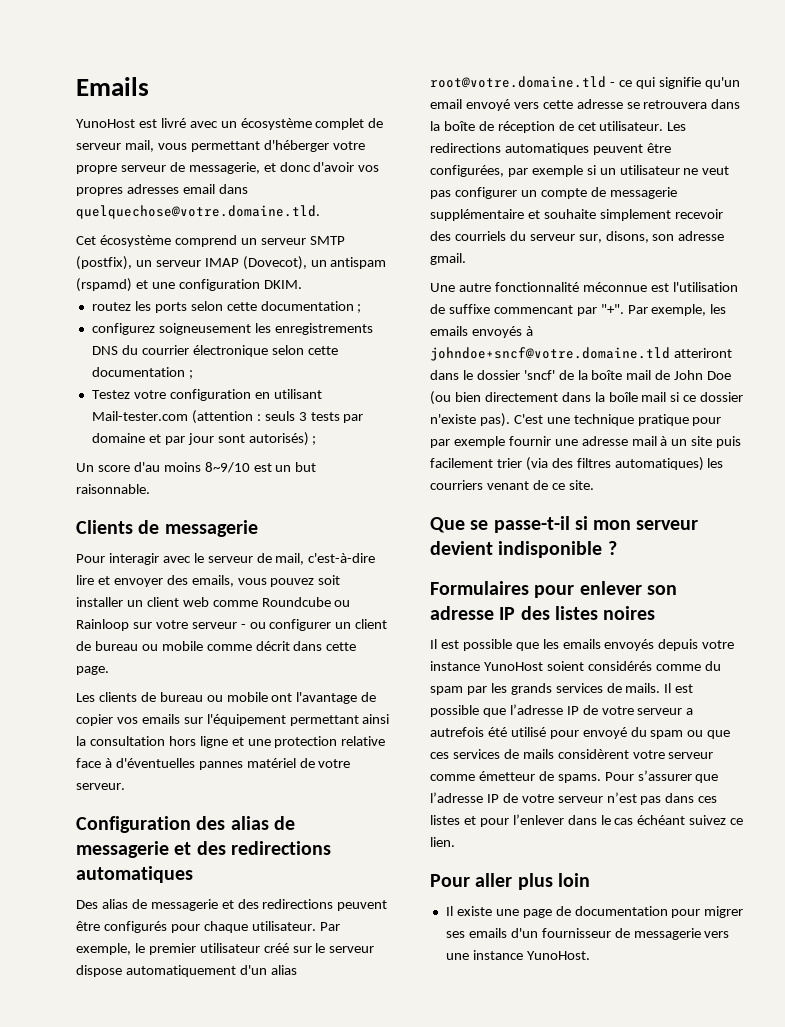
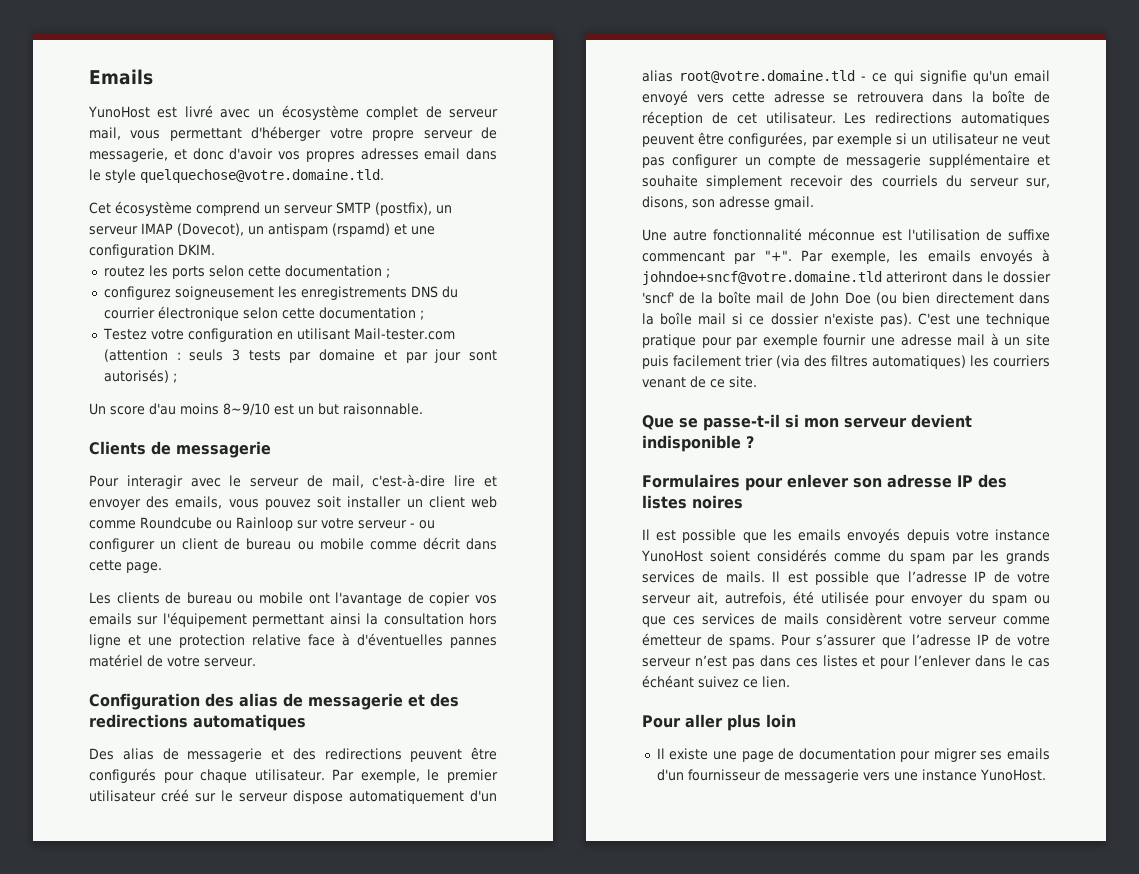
(248, 189) none -> [89,169,136,183] le style
[686,708,694,715] [430,727,627,739] a autrefois été utilisé pour envoyé -> [696,591,964,606] ait, autrefois, été utilisée pour envoyer

